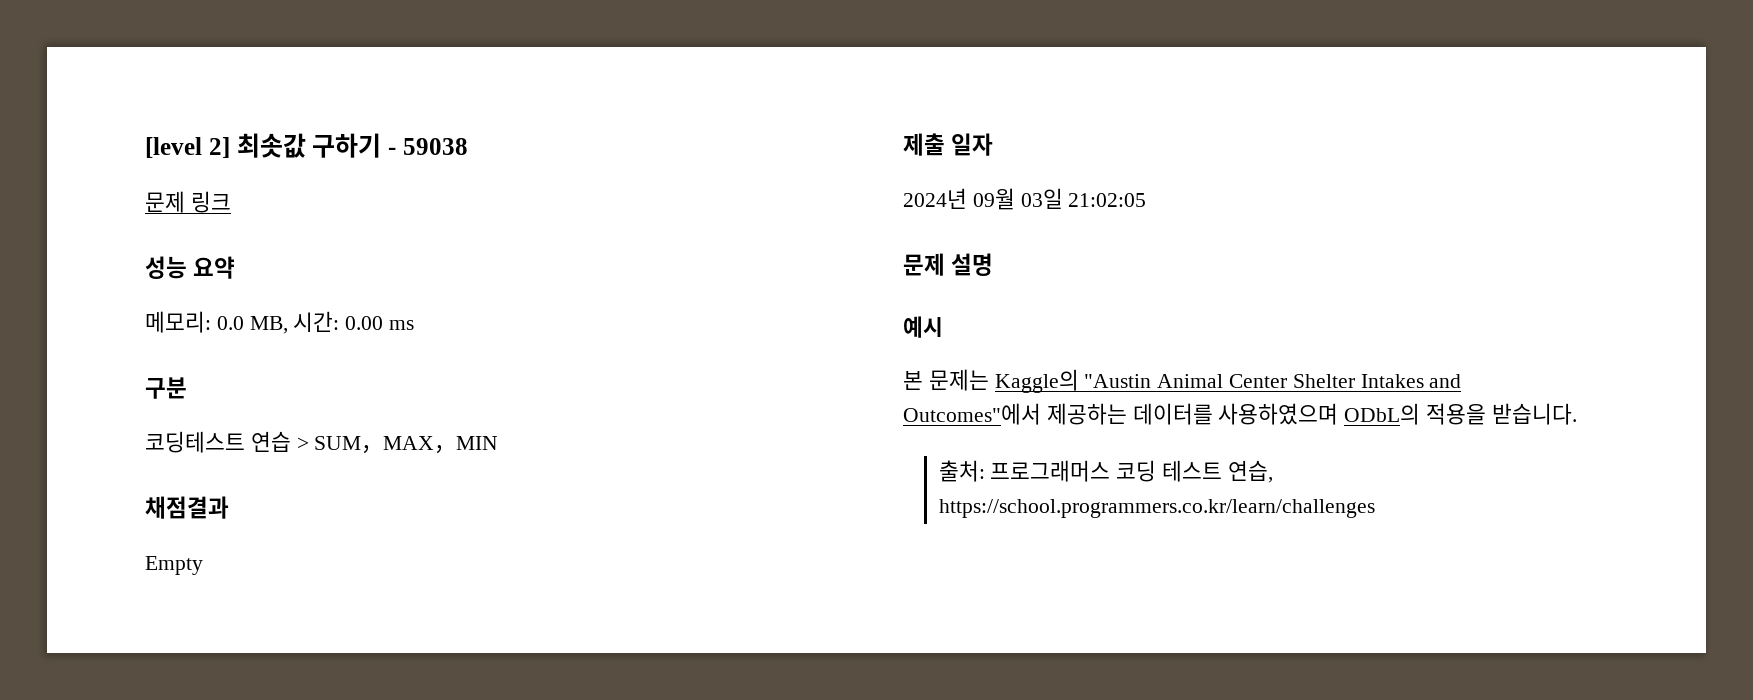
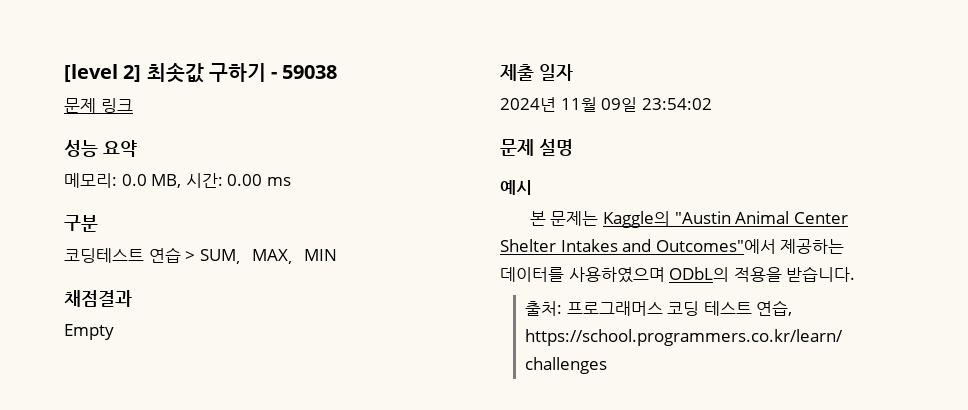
[972,188,1147,210] 09월 03일 21:02:05 -> [560,97,712,112] 11월 09일 23:54:02

